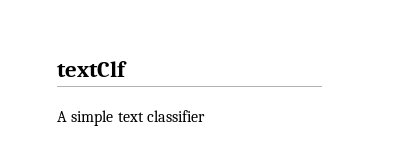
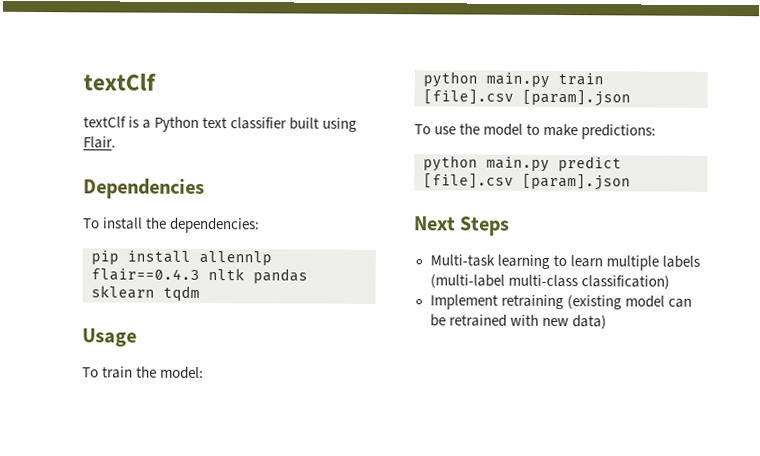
[57,110,205,126] A simple text classifier -> [83,116,358,132] [83,136,116,149] [83,178,205,199] [82,217,261,234] [91,250,272,266] [91,268,308,284] [91,285,200,301] [82,328,137,347] [82,366,205,379] [423,71,604,88] [423,89,631,107] [414,123,657,140] [423,155,622,172] [423,173,631,191] [413,216,511,236] [429,254,700,271] [429,274,670,290] [429,294,692,310] [429,314,607,330] textClf is a Python text classifier built using Flair. // Dependencies // To install the dependencies: // pip install allennlp flair==0.4.3 nltk pandas sklearn tqdm // Usage // To train the model: // python main.py train [file].csv [param].json // To use the model to make predictions: // python main.py predict [file].csv [param].json // Next Steps // Multi-task learning to learn multiple labels (multi-label multi-class classification) // Implement retraining (existing model can be retrained with new data)

